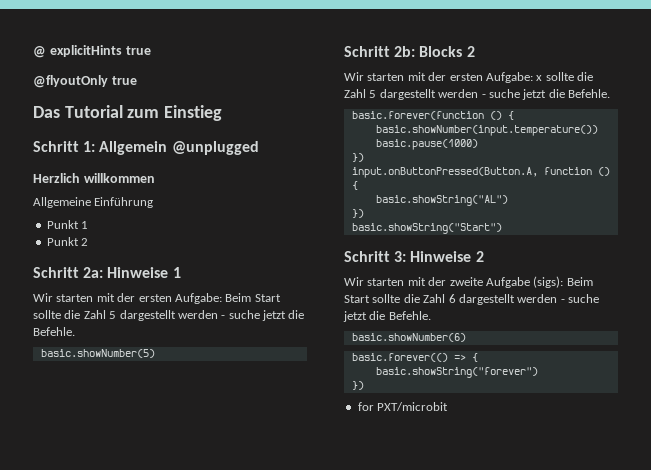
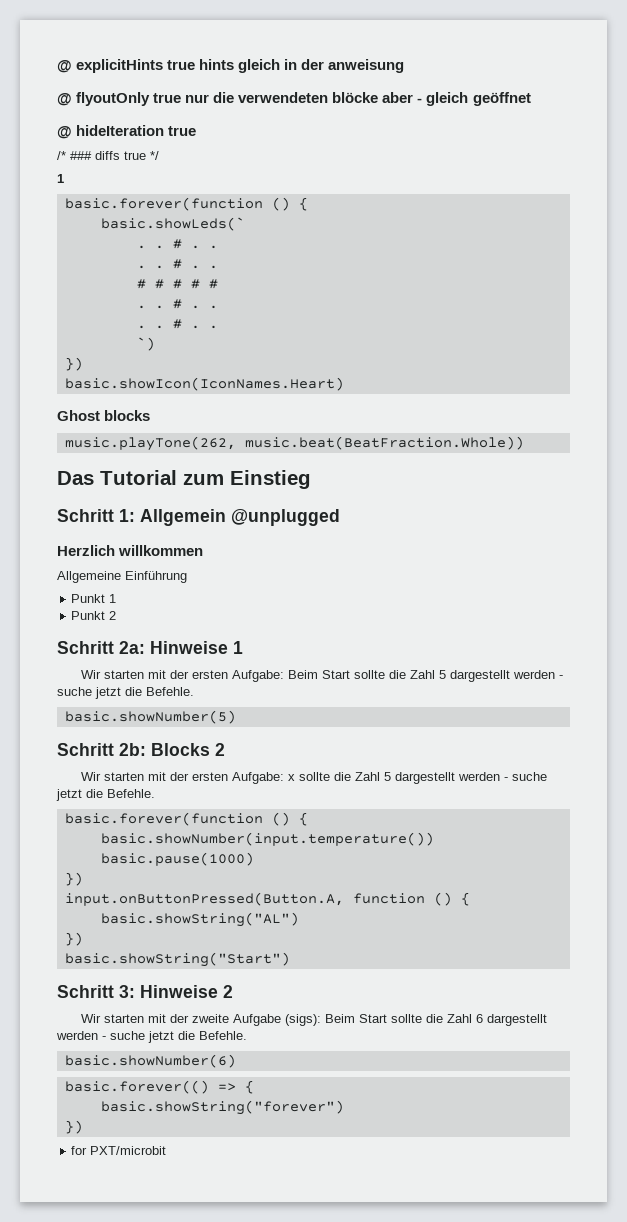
[33,75,137,88] // @flyoutOnly true -> [199,59,405,73] [57,92,531,106] [57,125,197,139] [57,151,159,160] [57,174,64,183] [64,197,308,211] [100,217,245,231] [136,239,218,249] [136,259,218,269] [136,279,218,289] [136,299,218,309] [136,319,218,329] [136,337,155,351] [64,357,83,371] [64,377,344,391] [57,410,151,421] [64,436,524,451] hints gleich in der anweisung // @ flyoutOnly true nur die verwendeten blöcke aber - gleich geöffnet // @ hideIteration true // /* ### diffs true */ // 1 // basic.forever(function () { // basic.showLeds(` // . . # . . // . . # . . // # # # # # // . . # . . // . . # . . // `) // }) // basic.showIcon(IconNames.Heart) // Ghost blocks // music.playTone(262, music.beat(BeatFraction.Whole))

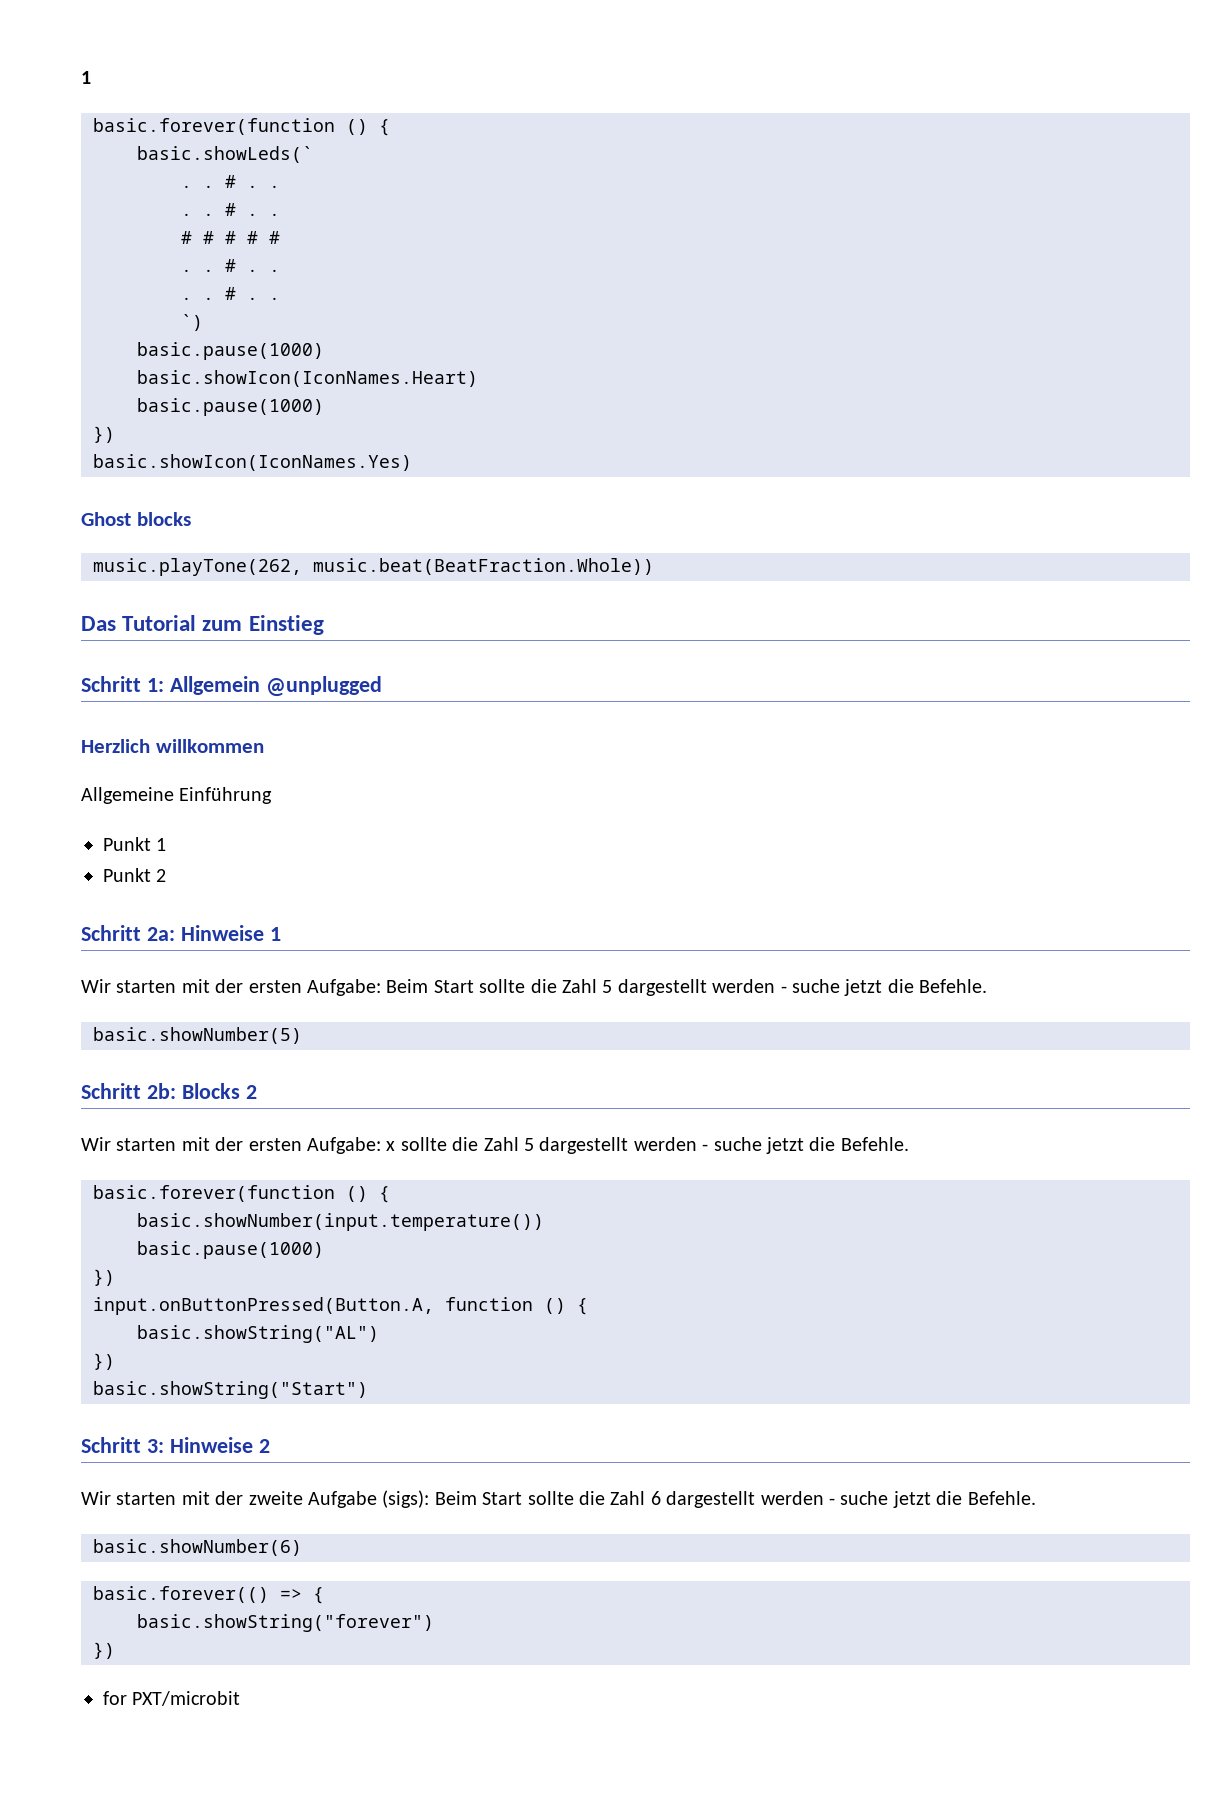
[57,59,405,73] [57,92,531,106] [57,125,197,139] [57,151,159,160] @ explicitHints true hints gleich in der anweisung // @ flyoutOnly true nur die verwendeten blöcke aber - gleich geöffnet // @ hideIteration true // /* ### diffs true */ // -> (81, 77) none
[64,357,83,371] [64,377,344,391] // }) // basic.showIcon(IconNames.Heart) -> [137,342,324,360] [137,370,478,387] [137,398,324,416] [93,426,115,443] [93,454,412,471] // basic.pause(1000) // basic.showIcon(IconNames.Heart) // basic.pause(1000) // }) // basic.showIcon(IconNames.Yes)

